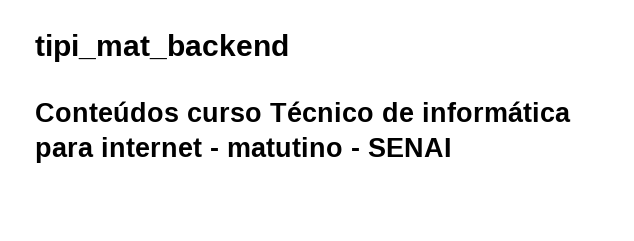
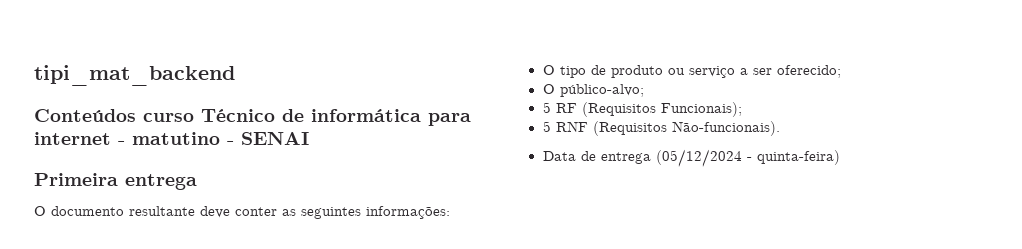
(452, 147) none -> [34,173,197,190] [34,206,450,219] [542,65,841,78] [542,84,644,97] [542,102,742,117] [542,121,780,136] [542,149,840,167] // Primeira entrega // O documento resultante deve conter as seguintes informações: // O tipo de produto ou serviço a ser oferecido; // O público-alvo; // 5 RF (Requisitos Funcionais); // 5 RNF (Requisitos Não-funcionais). // Data de entrega (05/12/2024 - quinta-feira)

